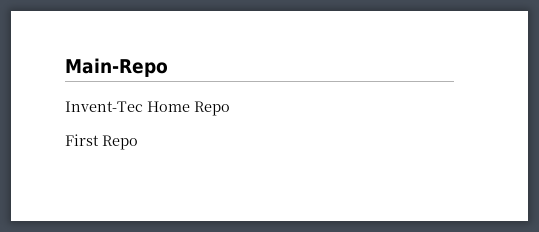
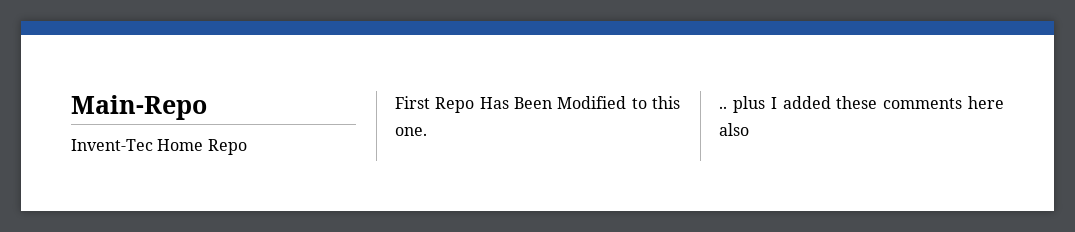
(138, 142) none -> [479,96,680,109] [395,127,427,136] [719,96,1004,113] [719,123,749,136] Has Been Modified to this one. // .. plus I added these comments here also

